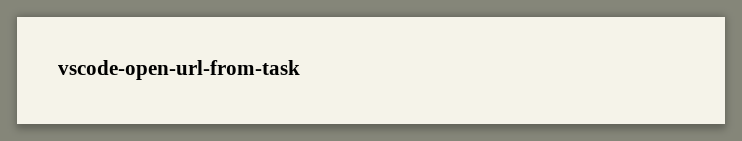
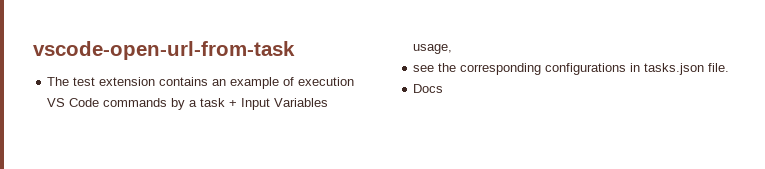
(300, 70) none -> [47,77,355,89] [47,98,329,110] [413,44,453,54] [413,63,730,75] [413,84,444,93] // The test extension contains an example of execution VS Code commands by a task + Input Variables usage, // see the corresponding configurations in tasks.json file. // Docs

